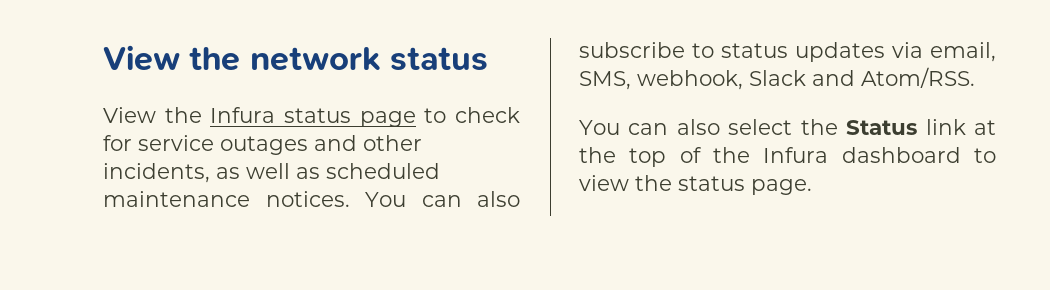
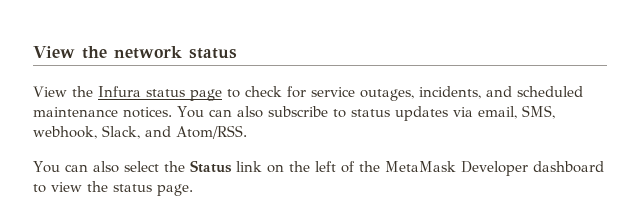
[220,135,422,155] [103,163,320,183] outages and other incidents, as well as -> [360,86,512,101] outages, incidents, and
[749,70,806,86] Slack -> [102,125,140,139] Slack,
[974,120,996,135] [579,147,829,167] at the top of the Infura -> [266,161,528,176] on the left of the MetaMask Developer

